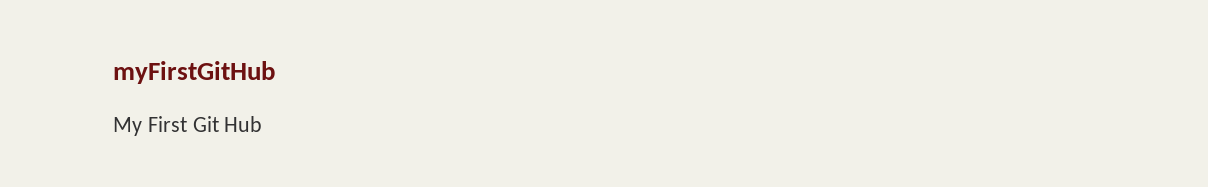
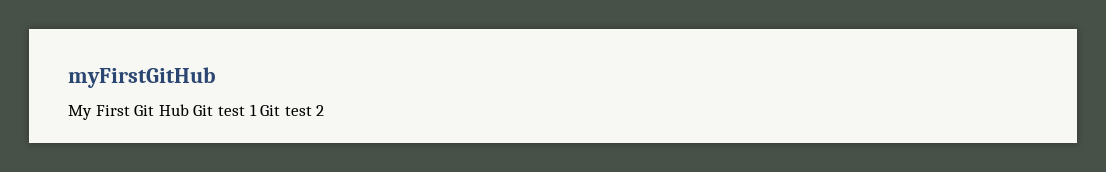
(263, 124) none -> [193,104,325,116] Git test 1 Git test 2

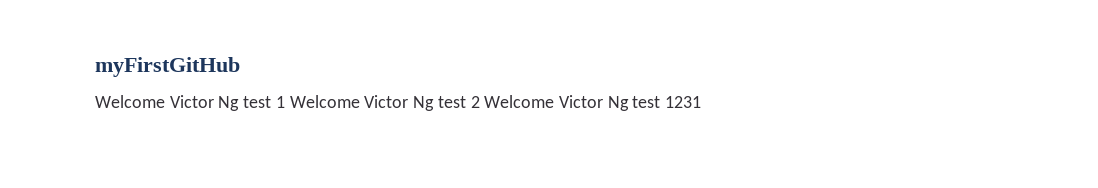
[68,104,325,120] My First Git Hub Git test 1 Git test 2 -> [95,95,702,111] Welcome Victor Ng test 1 Welcome Victor Ng test 2 Welcome Victor Ng test 1231

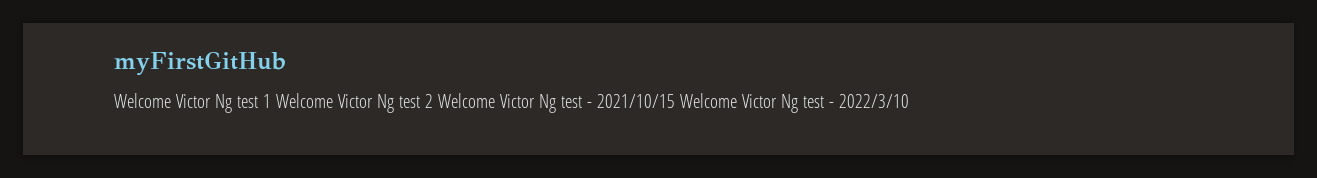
[665,96,702,108] 1231 -> [586,93,909,113] - 2021/10/15 Welcome Victor Ng test - 2022/3/10

